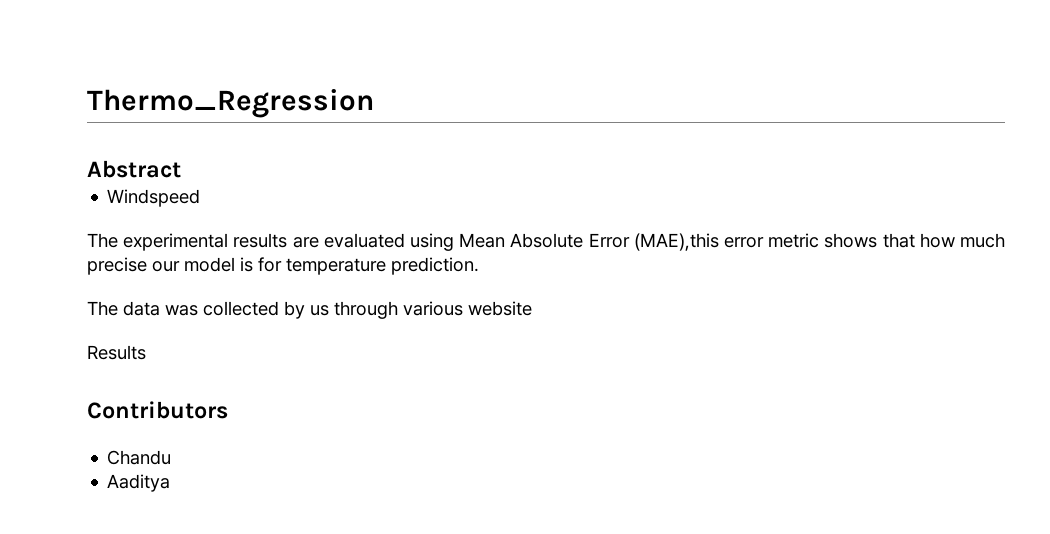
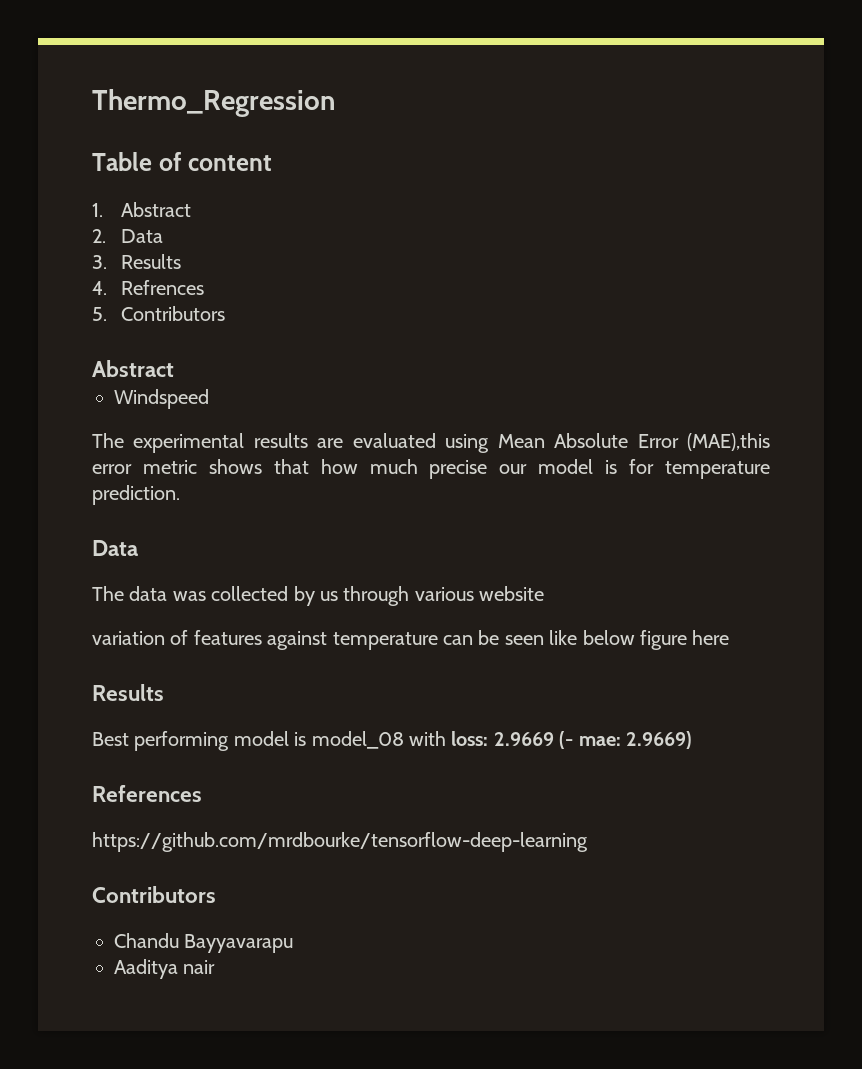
(374, 103) none -> [92,152,273,171] [92,202,191,217] [92,229,163,243] [92,254,181,269] [92,280,204,295] [92,306,225,321] // Table of content // 1. Abstract // 2. Data // 3. Results // 4. Refrences // 5. Contributors
(479, 266) none -> [92,540,138,556] // Data
[87,345,146,360] Results -> [92,630,730,650] [92,684,164,701] [92,731,692,751] [92,785,202,802] [92,832,588,852] variation of features against temperature can be seen like below figure here // Results // Best performing model is model_08 with loss: 2.9669 (- mae: 2.9669) // References // https://github.com/mrdbourke/tensorflow-deep-learning
(172, 457) none -> [184,934,294,953] Bayyavarapu
(171, 483) none -> [183,960,216,974] nair

